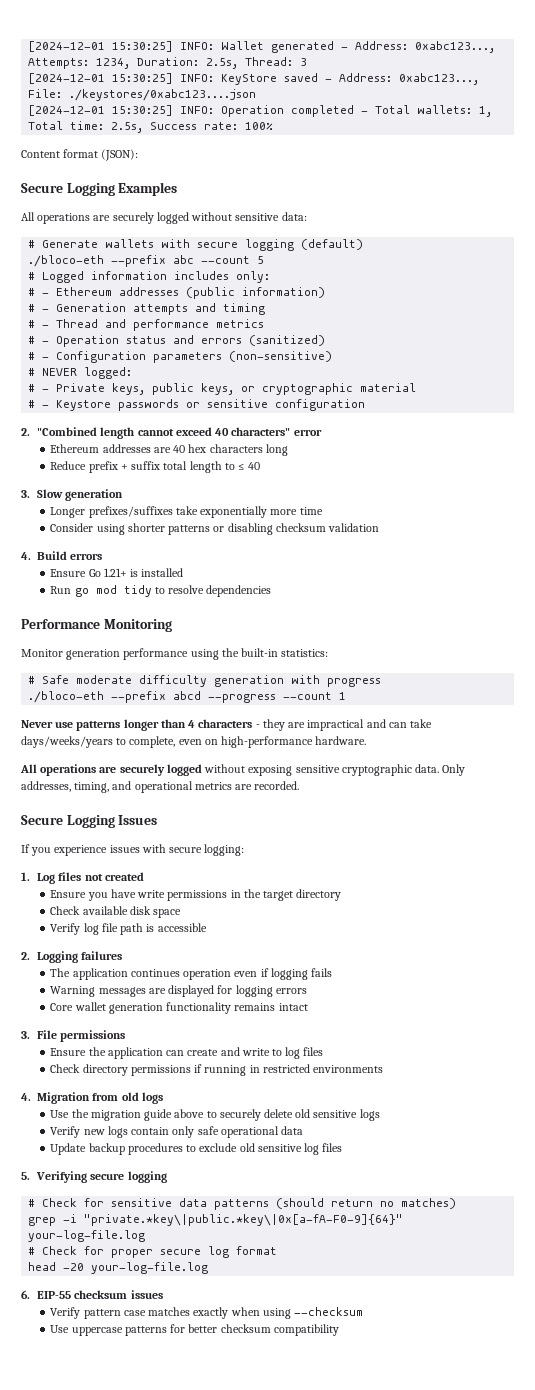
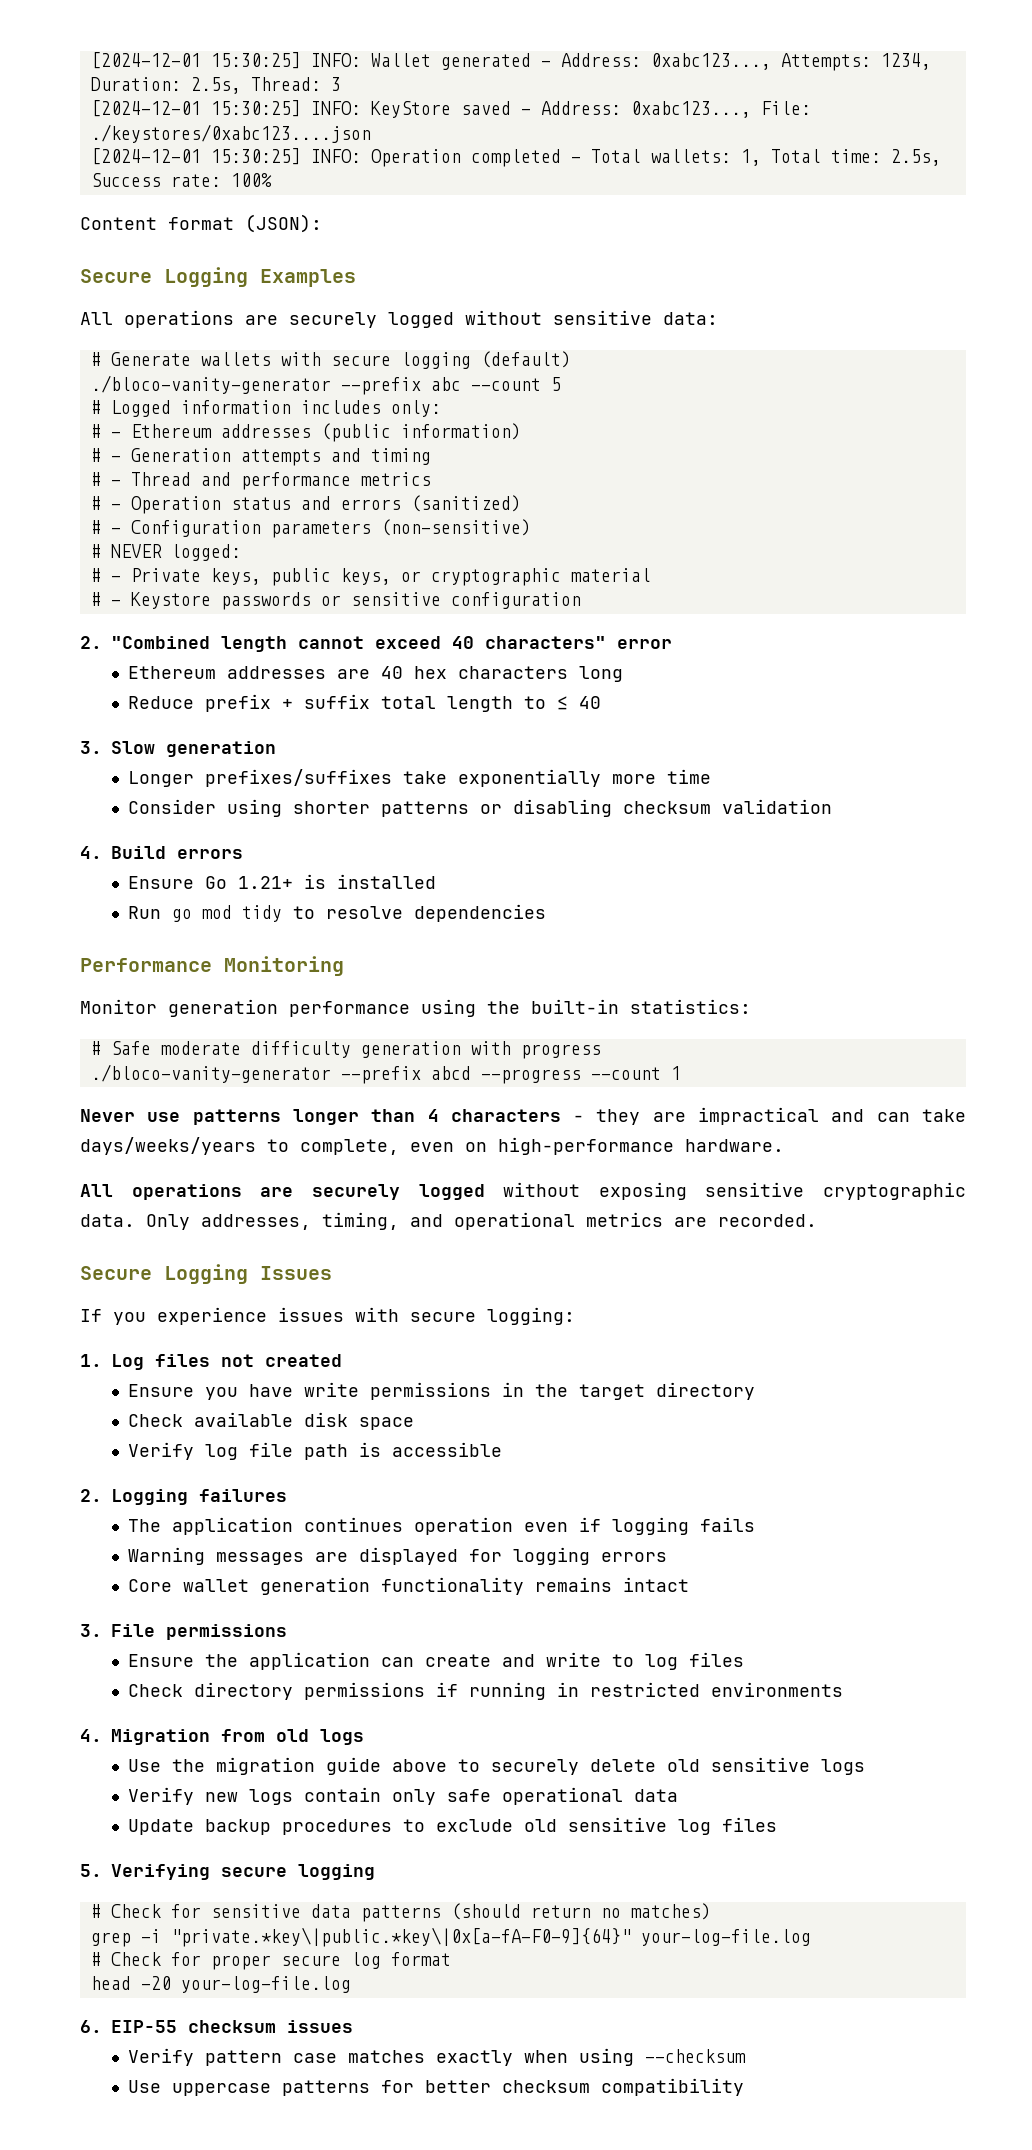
[28,255,105,267] ./bloco-eth -> [90,375,331,394] ./bloco-vanity-generator
[28,691,105,703] ./bloco-eth -> [90,1064,331,1083] ./bloco-vanity-generator

